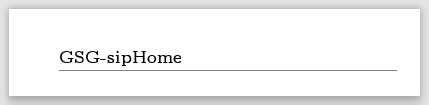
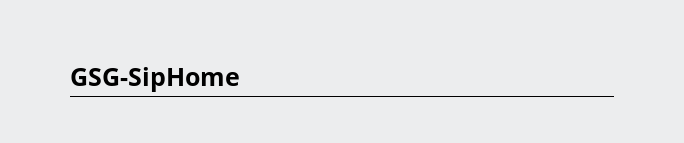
[59,51,182,66] GSG-sipHome -> [70,67,240,92] GSG-SipHome

